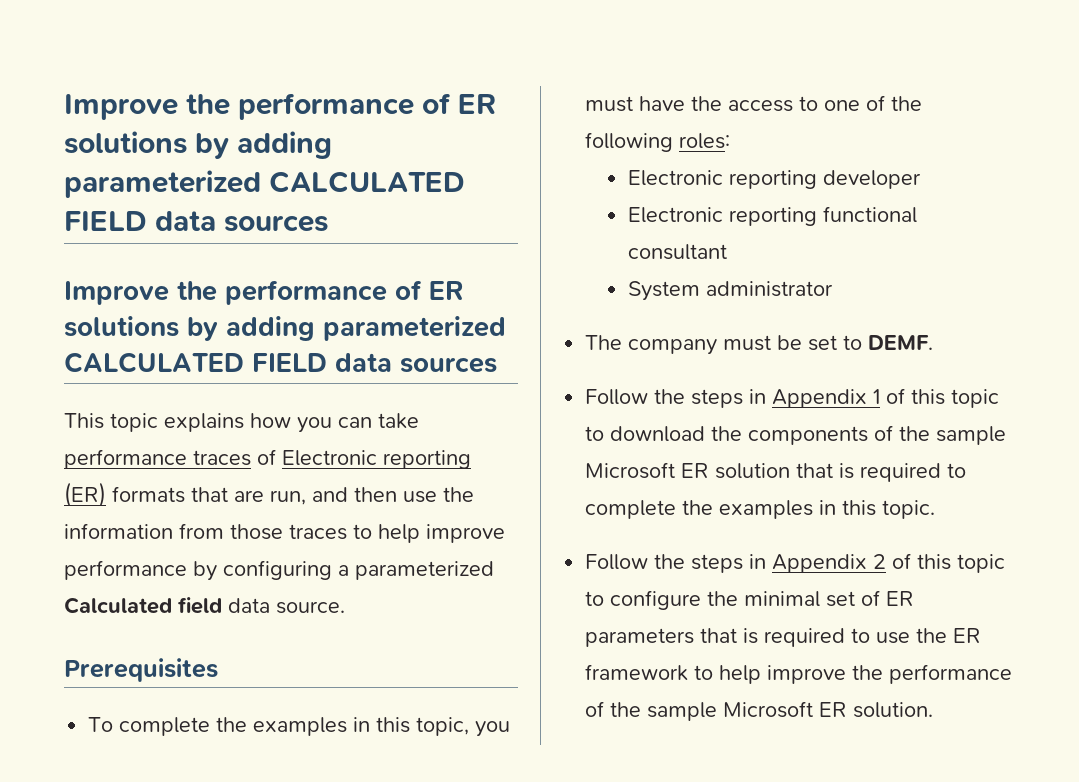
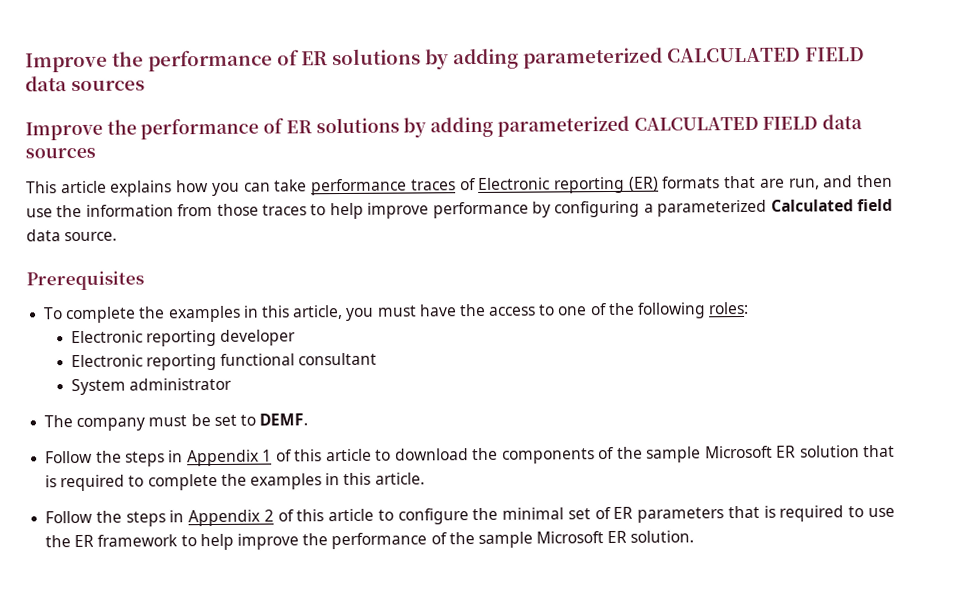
[110,413,158,432] topic -> [60,180,107,194] article
[416,717,470,736] topic, -> [292,305,344,320] article,
[951,389,1000,408] topic -> [325,448,372,462] article
[882,500,936,519] topic. -> [374,472,425,485] article.
[957,554,1006,573] topic -> [328,508,375,522] article

